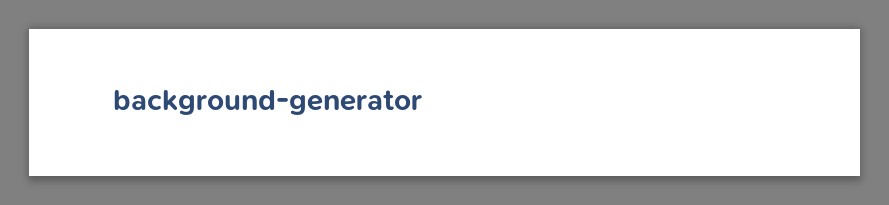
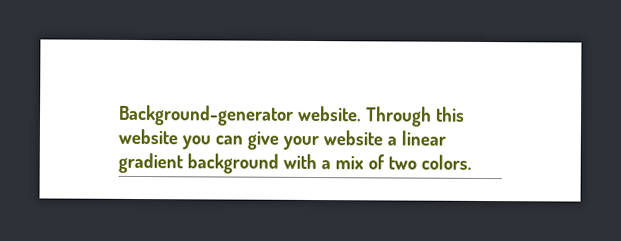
[113,90,422,115] background-generator -> [118,104,465,127] [118,128,446,151] [118,152,472,174] Background-generator website. Through this website you can give your website a linear gradient background with a mix of two colors.

